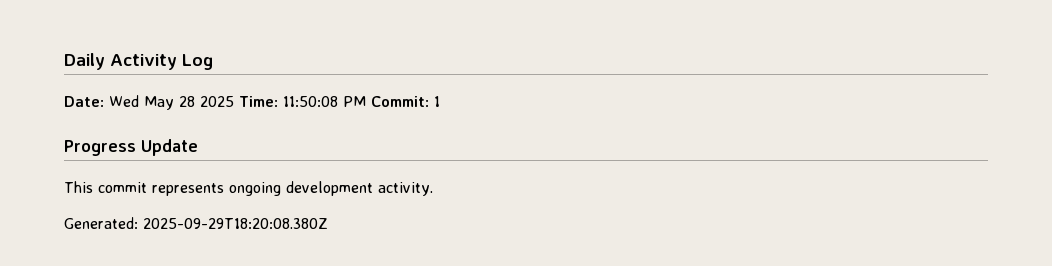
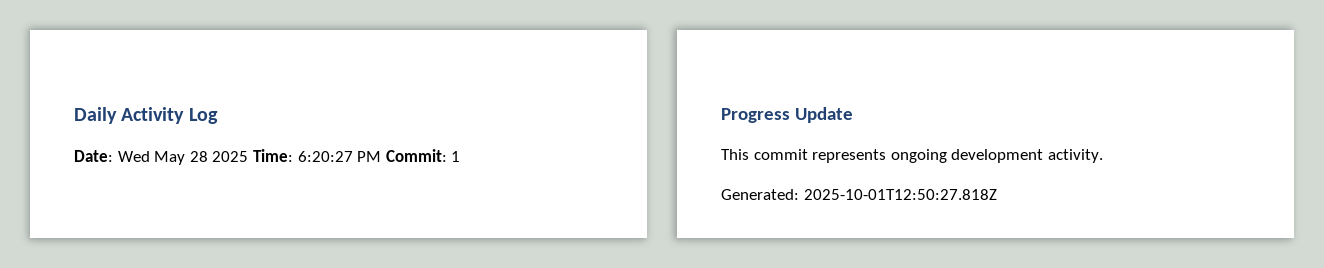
[283,96,338,107] 11:50:08 -> [297,151,353,162] 6:20:27
[143,218,328,229] 2025-09-29T18:20:08.380Z -> [803,189,997,200] 2025-10-01T12:50:27.818Z

